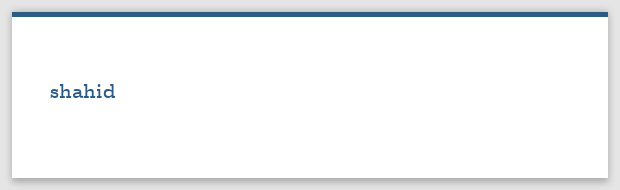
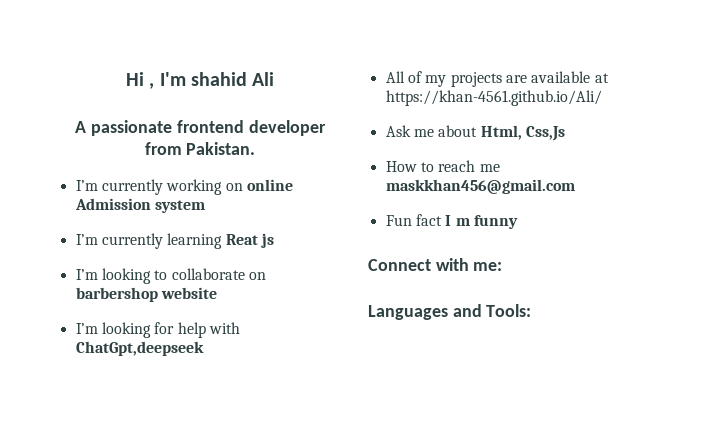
[50,84,116,98] shahid -> [125,72,275,89] [75,120,326,136] [144,142,256,155] [75,179,293,195] [74,198,205,213] [75,233,274,249] [75,268,266,284] [75,287,217,302] [75,322,240,338] [75,341,204,356] [385,71,609,87] [385,90,602,106] [385,125,565,141] [385,160,500,172] [385,179,575,194] [385,214,518,229] [368,258,503,271] [368,304,532,320] Hi , I'm shahid Ali // A passionate frontend developer from Pakistan. // I’m currently working on online Admission system // I’m currently learning Reat js // I’m looking to collaborate on barbershop website // I’m looking for help with ChatGpt,deepseek // All of my projects are available at https://khan-4561.github.io/Ali/ // Ask me about Html, Css,Js // How to reach me maskkhan456@gmail.com // Fun fact I m funny // Connect with me: // Languages and Tools:

